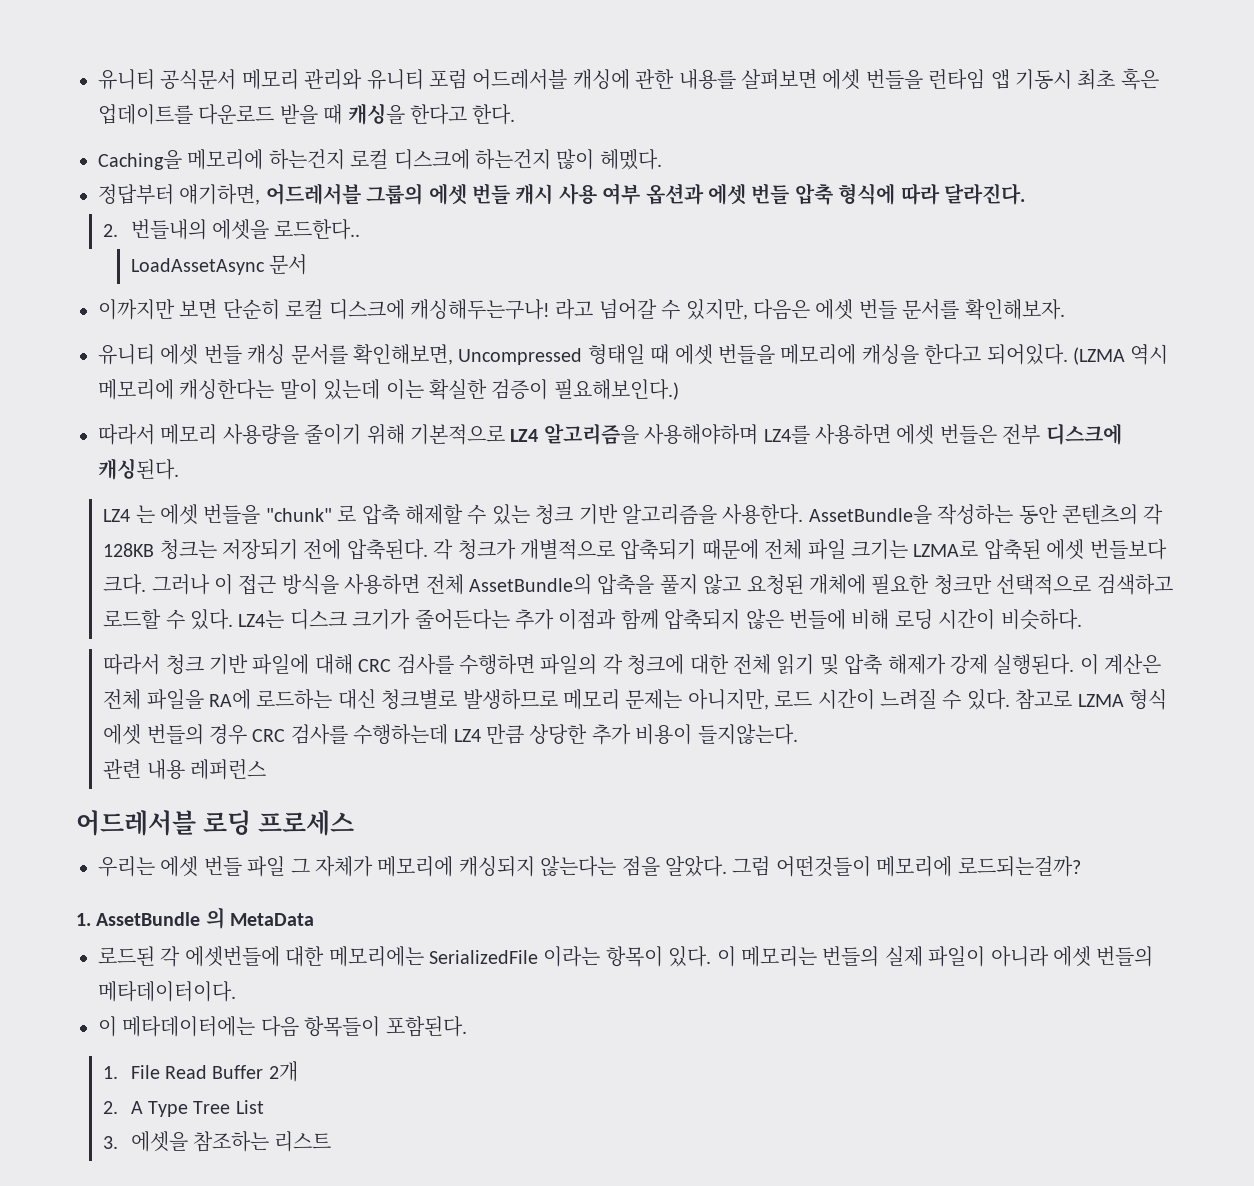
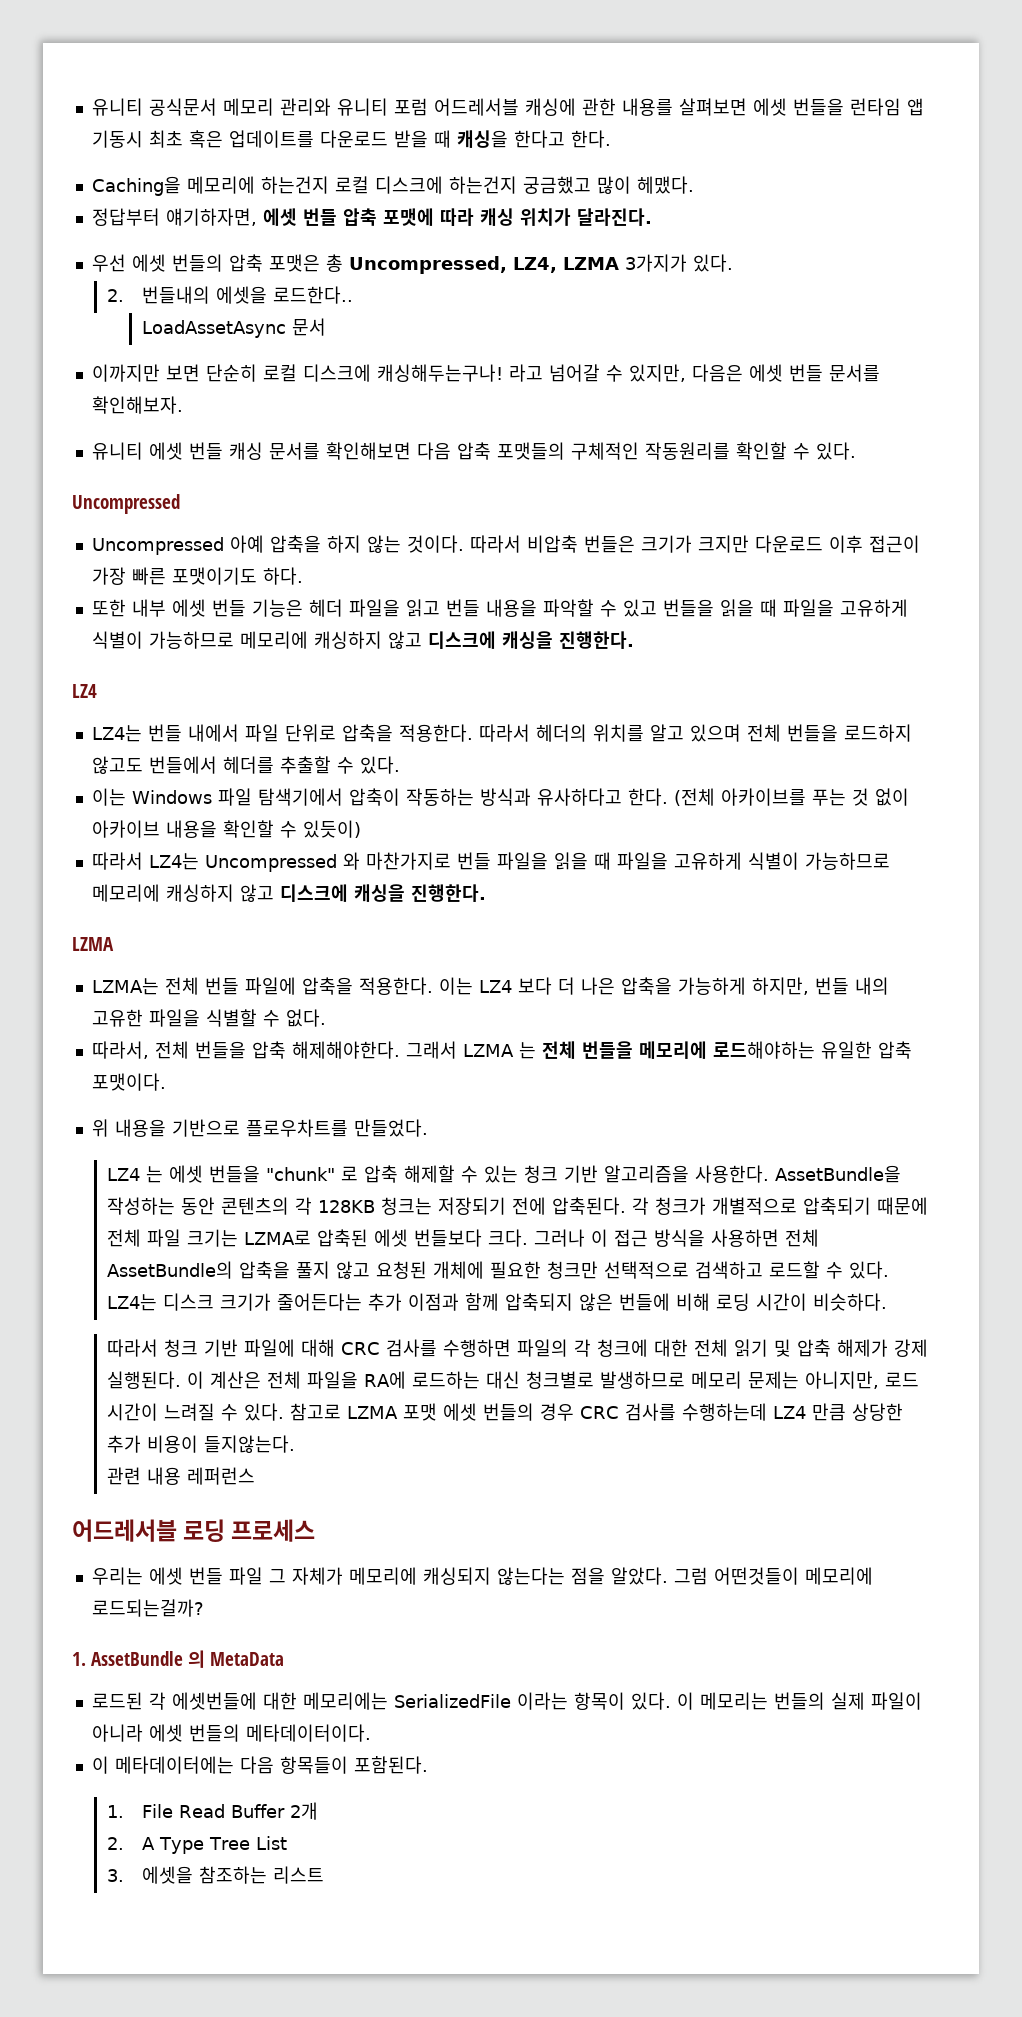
[556,149,662,170] [98,183,1025,205] 많이 헤멨다. // 정답부터 얘기하면, 어드레서블 그룹의 에셋 번들 캐시 사용 여부 옵션과 에셋 번들 압축 형식에 따라 달라진다. -> [522,176,694,194] [91,208,652,226] [91,254,733,274] 궁금했고 많이 헤맸다. // 정답부터 얘기하자면, 에셋 번들 압축 포맷에 따라 캐싱 위치가 달라진다. // 우선 에셋 번들의 압축 포맷은 총 Uncompressed, LZ4, LZMA 3가지가 있다.
[353,344,1169,365] [98,379,679,400] [98,423,1122,445] [98,458,179,480] 확인해보면, Uncompressed 형태일 때 에셋 번들을 메모리에 캐싱을 한다고 되어있다. (LZMA 역시 메모리에 캐싱한다는 말이 있는데 이는 확실한 검증이 필요해보인다.) // 따라서 메모리 사용량을 줄이기 위해 기본적으로 LZ4 알고리즘을 사용해야하며 LZ4를 사용하면 에셋 번들은 전부 디스크에 캐싱된다. -> [325,442,856,460] [72,494,180,514] [91,535,920,555] [91,567,303,585] [91,599,908,617] [91,631,634,649] [72,684,97,698] [91,724,912,742] [91,756,400,774] [91,788,909,806] [91,820,361,838] [91,852,890,872] [91,884,486,902] [72,937,114,951] [91,977,889,995] [91,1009,326,1027] [91,1041,912,1059] [91,1073,166,1091] [91,1119,428,1137] 확인해보면 다음 압축 포맷들의 구체적인 작동원리를 확인할 수 있다. // Uncompressed // Uncompressed 아예 압축을 하지 않는 것이다. 따라서 비압축 번들은 크기가 크지만 다운로드 이후 접근이 가장 빠른 포맷이기도 하다. // 또한 내부 에셋 번들 기능은 헤더 파일을 읽고 번들 내용을 파악할 수 있고 번들을 읽을 때 파일을 고유하게 식별이 가능하므로 메모리에 캐싱하지 않고 디스크에 캐싱을 진행한다. // LZ4 // LZ4는 번들 내에서 파일 단위로 압축을 적용한다. 따라서 헤더의 위치를 알고 있으며 전체 번들을 로드하지 않고도 번들에서 헤더를 추출할 수 있다. // 이는 Windows 파일 탐색기에서 압축이 작동하는 방식과 유사하다고 한다. (전체 아카이브를 푸는 것 없이 아카이브 내용을 확인할 수 있듯이) // 따라서 LZ4는 Uncompressed 와 마찬가지로 번들 파일을 읽을 때 파일을 고유하게 식별이 가능하므로 메모리에 캐싱하지 않고 디스크에 캐싱을 진행한다. // LZMA // LZMA는 전체 번들 파일에 압축을 적용한다. 이는 LZ4 보다 더 나은 압축을 가능하게 하지만, 번들 내의 고유한 파일을 식별할 수 없다. // 따라서, 전체 번들을 압축 해제해야한다. 그래서 LZMA 는 전체 번들을 메모리에 로드해야하는 유일한 압축 포맷이다. // 위 내용을 기반으로 플로우차트를 만들었다.
[1129,689,1168,710] 형식 -> [402,1403,437,1421] 포맷

